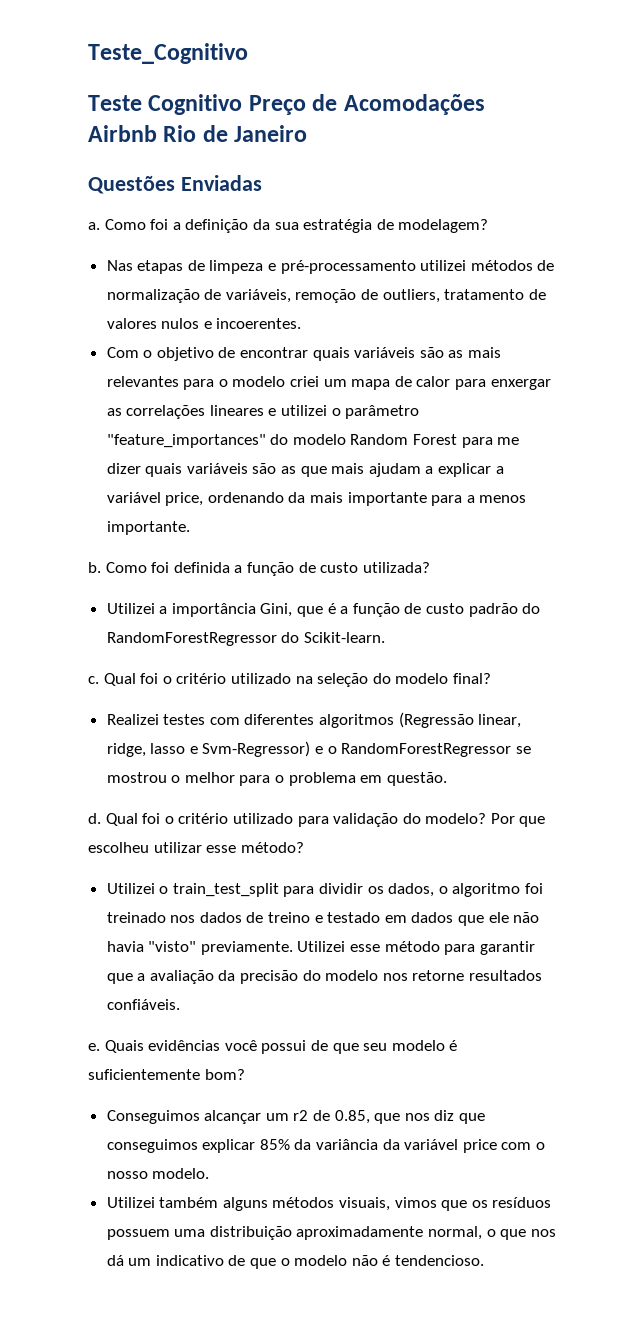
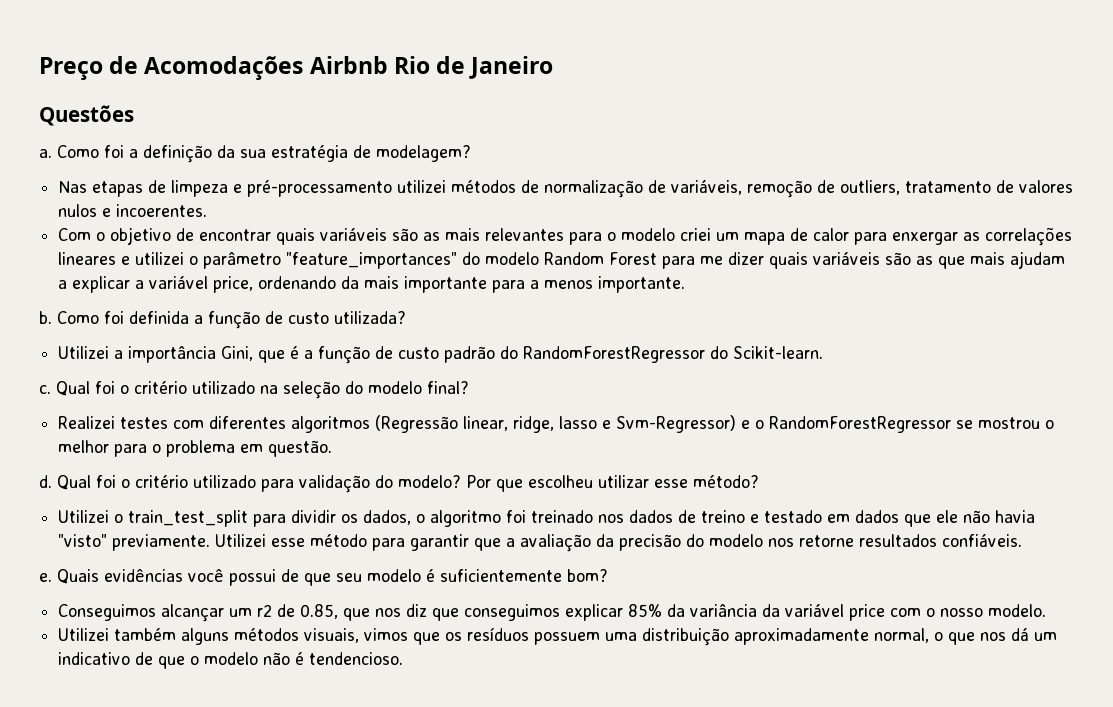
[88,43,248,64] [88,94,243,115] Teste_Cognitivo // Teste Cognitivo -> (39, 68) none
[180,175,262,191] Enviadas -> (134, 115) none

